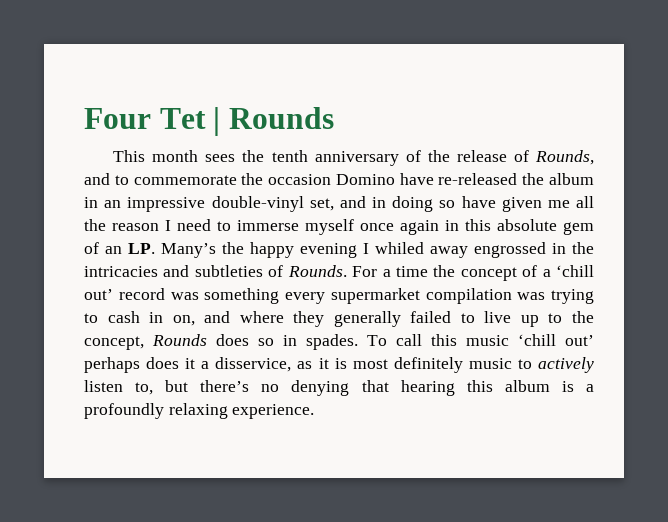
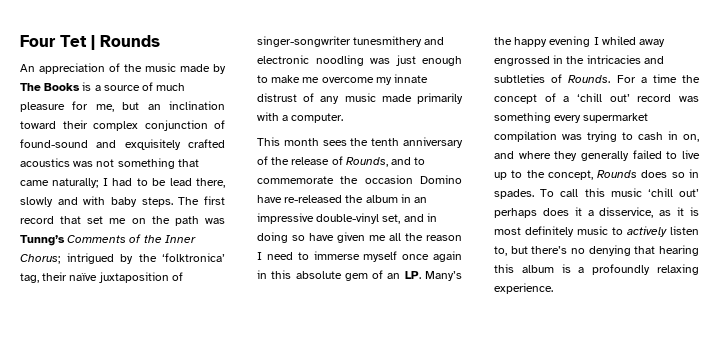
(334, 118) none -> [20,63,226,74] [20,82,186,91] [20,101,225,112] [20,120,225,131] [20,139,225,150] [20,158,199,169] [20,178,225,188] [20,196,225,207] [20,216,225,226] [20,234,196,246] [20,253,225,264] [20,272,183,283] [257,36,445,47] [257,55,462,66] [257,74,429,85] [257,93,463,104] [257,112,344,123] // An appreciation of the music made by The Books is a source of much pleasure for me, but an inclination toward their complex conjunction of found-sound and exquisitely crafted acoustics was not something that came naturally; I had to be lead there, slowly and with baby steps. The first record that set me on the path was Tunng’s Comments of the Inner Chorus; intrigued by the ‘folktronica’ tag, their naïve juxtaposition of singer-songwriter tunesmithery and electronic noodling was just enough to make me overcome my innate distrust of any music made primarily with a computer.

